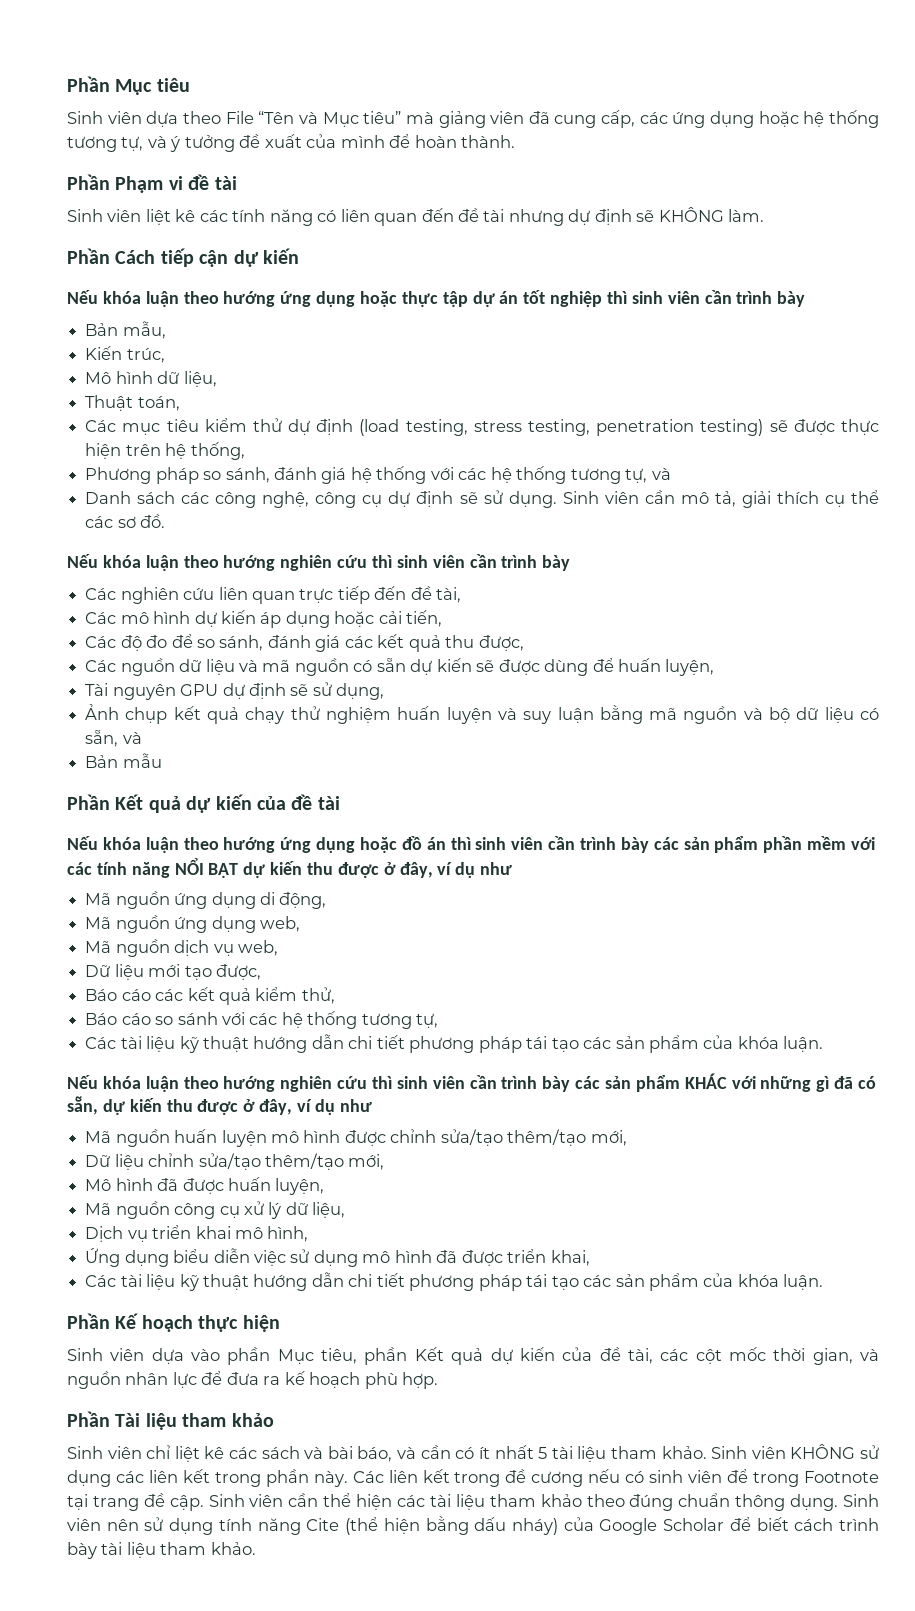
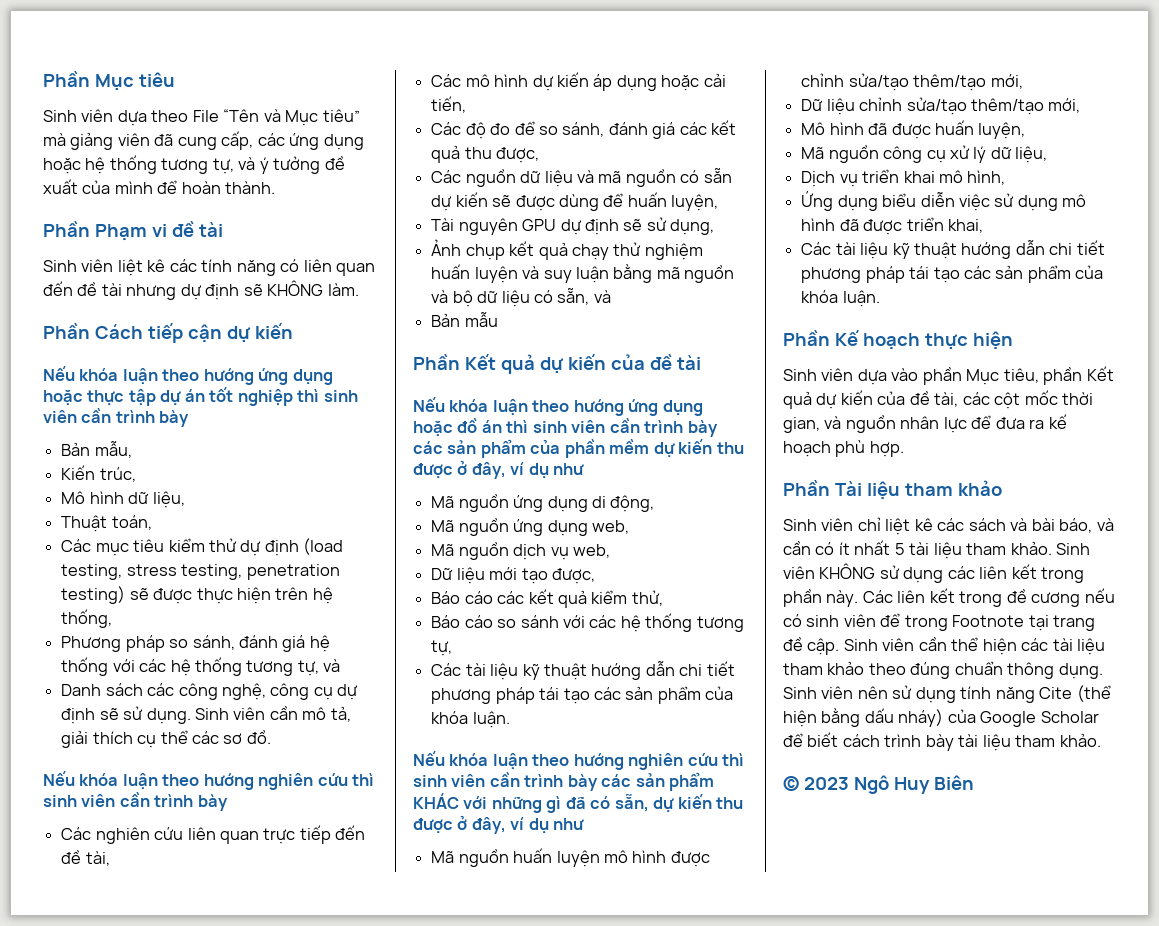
(759, 844) none -> [530,439,561,454] của
[851,837,876,850] [67,858,239,878] với các tính năng NỔI BẬT -> (650, 446) none
(256, 1548) none -> [783,775,974,794] // © 2023 Ngô Huy Biên

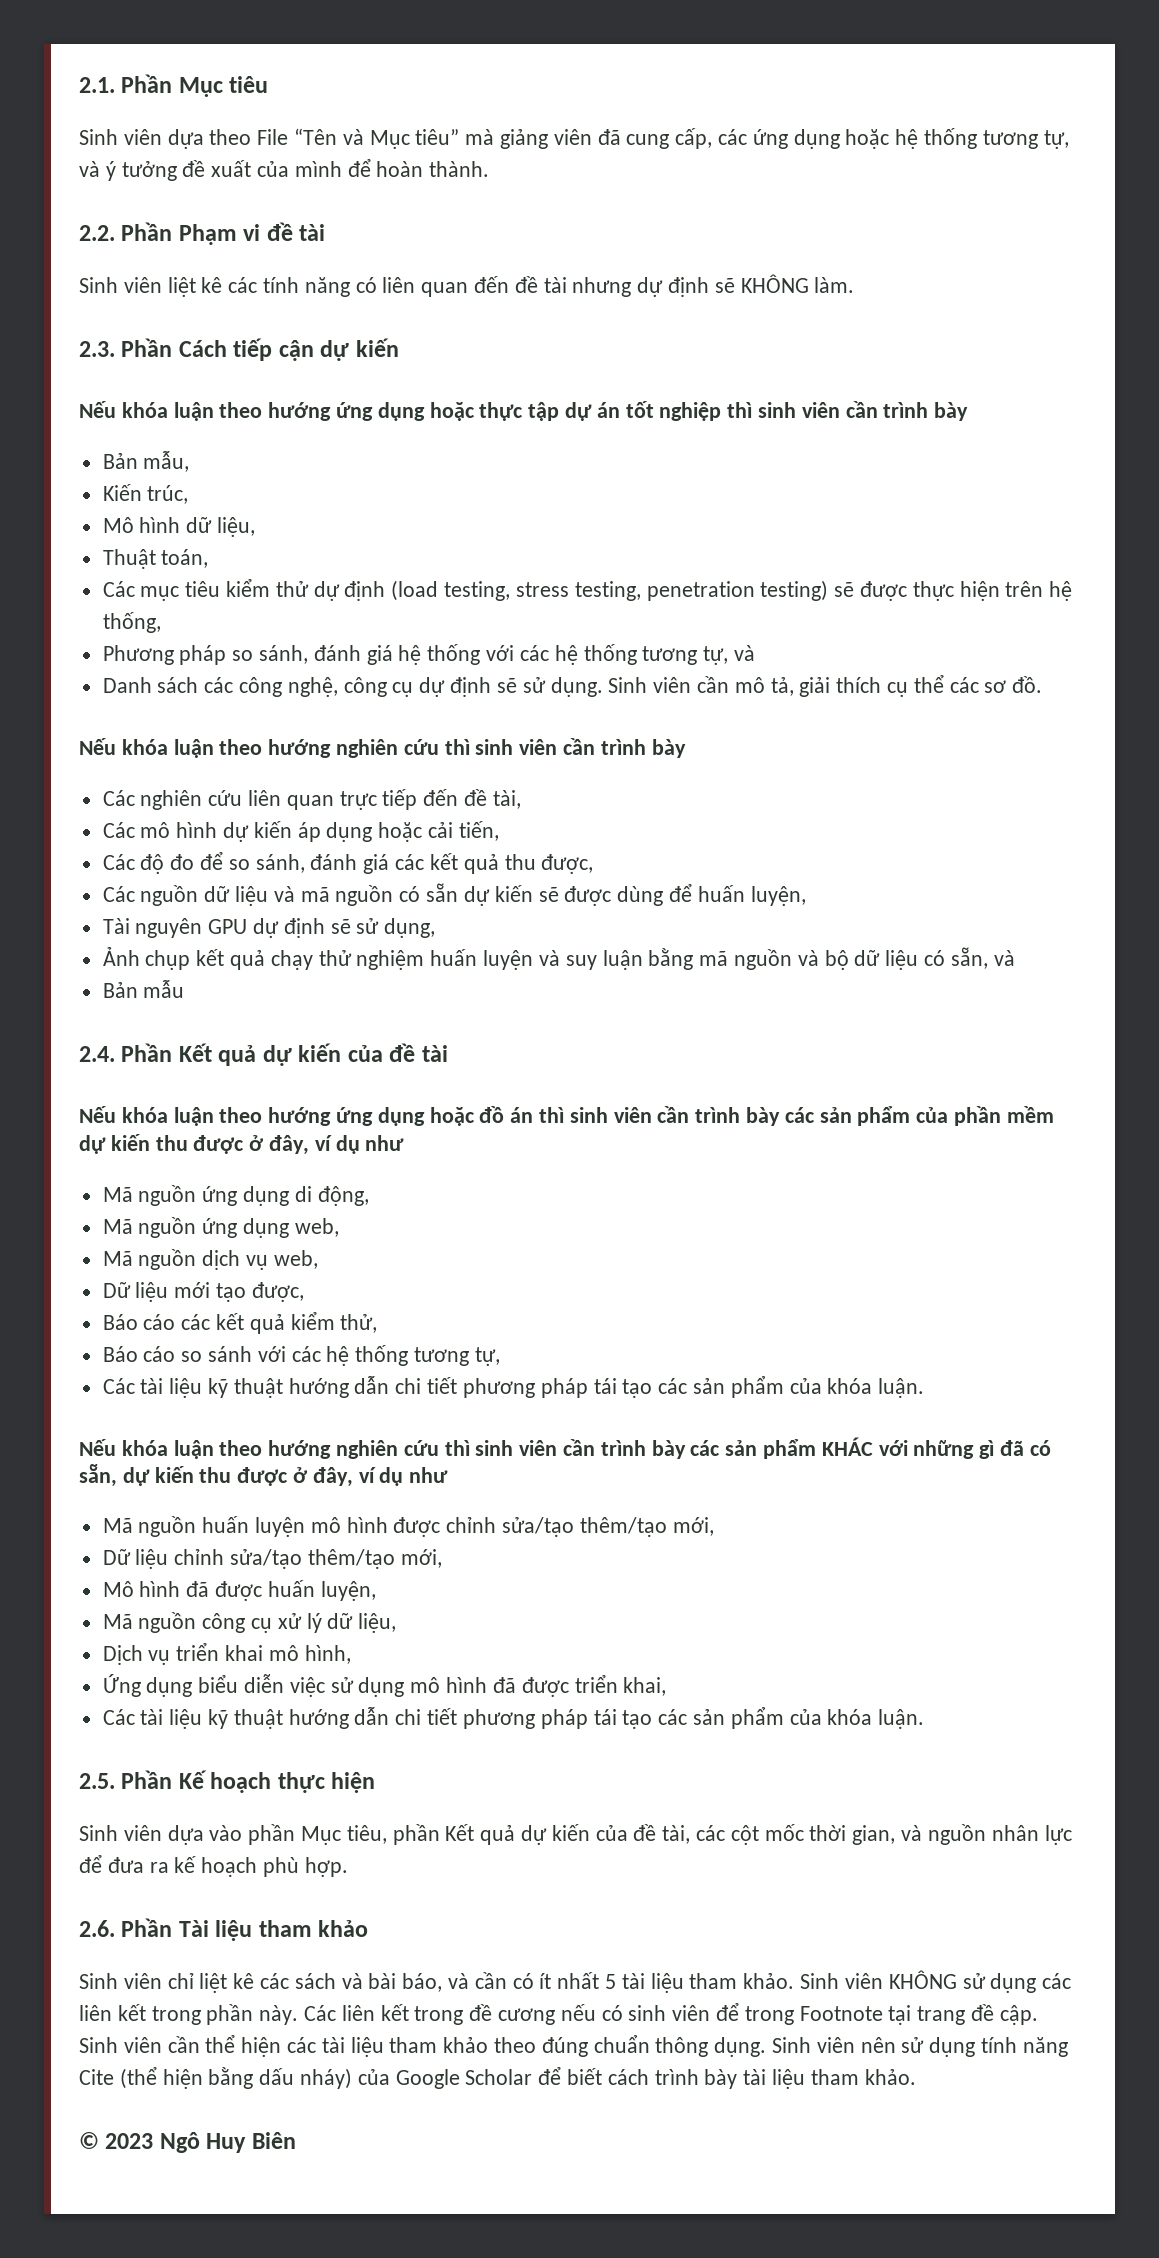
(43, 79) none -> [79,77,115,93] 2.1.
(276, 187) none -> [79,225,115,241] 2.2.
(359, 289) none -> [79,341,115,357] 2.3.
(498, 319) none -> [79,1046,115,1062] 2.4.
(880, 298) none -> [79,1773,115,1789] 2.5.
(904, 449) none -> [79,1920,115,1937] 2.6.

